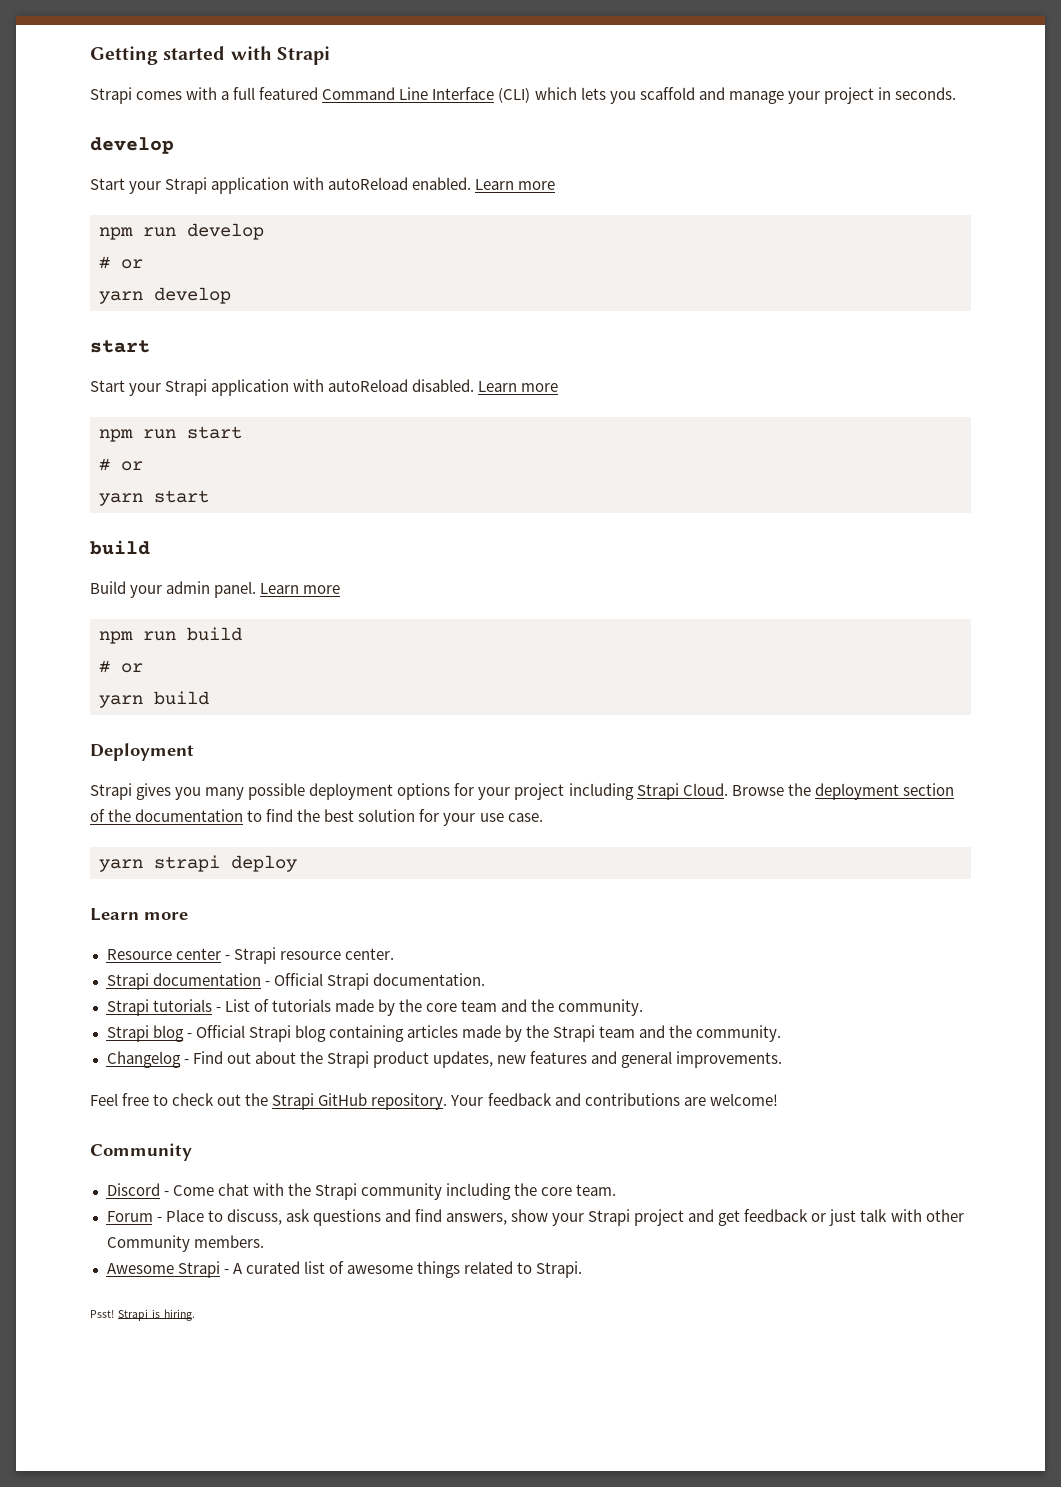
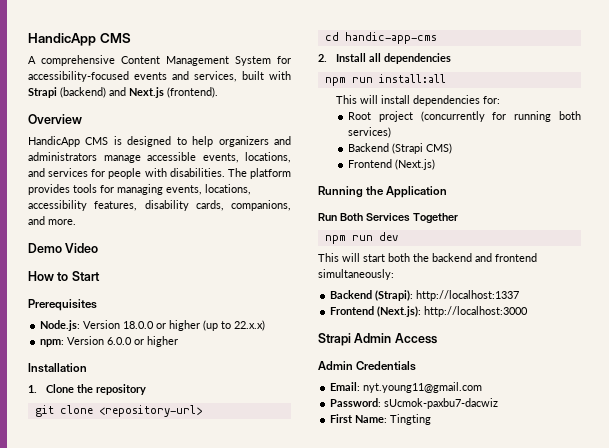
[90,46,330,65] [90,87,956,104] [90,137,174,154] [90,177,556,194] [99,223,264,240] [99,256,143,269] [99,287,231,304] [90,340,150,353] [90,379,559,396] [99,426,242,442] [99,458,143,471] [99,490,209,506] [90,540,150,555] [90,581,341,598] [99,627,242,644] [99,660,143,673] [99,691,209,708] [90,743,194,761] [90,783,954,800] [90,809,543,826] [99,855,297,872] [90,908,188,921] [106,947,394,964] [106,973,485,990] [106,999,644,1016] [106,1025,782,1042] [106,1051,783,1068] [90,1093,778,1110] [90,1143,192,1161] [106,1183,617,1200] [106,1209,964,1226] [106,1235,264,1252] [106,1261,583,1278] [90,1309,196,1321] Getting started with Strapi // Strapi comes with a full featured Command Line Interface (CLI) which lets you scaffold and manage your project in seconds. // develop // Start your Strapi application with autoReload enabled. Learn more // npm run develop // # or // yarn develop // start // Start your Strapi application with autoReload disabled. Learn more // npm run start // # or // yarn start // build // Build your admin panel. Learn more // npm run build // # or // yarn build // Deployment // Strapi gives you many possible deployment options for your project including Strapi Cloud. Browse the deployment section of the documentation to find the best solution for your use case. // yarn strapi deploy // Learn more // Resource center - Strapi resource center. // Strapi documentation - Official Strapi documentation. // Strapi tutorials - List of tutorials made by the core team and the community. // Strapi blog - Official Strapi blog containing articles made by the Strapi team and the community. // Changelog - Find out about the Strapi product updates, new features and general improvements. // Feel free to check out the Strapi GitHub repository. Your feedback and contributions are welcome! // Community // Discord - Come chat with the Strapi community including the core team. // Forum - Place to discuss, ask questions and find answers, show your Strapi project and get feedback or just talk with other Community members. // Awesome Strapi - A curated list of awesome things related to Strapi. // Psst! Strapi is hiring. -> [28,33,131,46] [28,55,291,66] [28,71,291,82] [28,87,218,98] [28,114,82,124] [28,136,291,147] [28,152,291,163] [28,168,291,179] [28,184,251,195] [28,200,291,211] [28,216,76,225] [28,243,99,253] [28,271,100,281] [28,299,97,311] [40,320,266,331] [40,336,179,347] [28,363,87,373] [28,384,147,395] [34,405,202,417] [324,32,437,44] [318,53,452,64] [324,74,446,86] [336,95,501,106] [348,111,581,122] [348,127,392,138] [348,143,453,154] [348,159,436,170] [318,186,448,198] [318,213,458,224] [324,232,398,244] [318,253,537,262] [318,269,394,280] [330,290,520,301] [330,306,529,317] [318,333,437,346] [318,361,417,371] [330,382,483,393] [330,398,499,409] [330,414,432,425] HandicApp CMS // A comprehensive Content Management System for accessibility-focused events and services, built with Strapi (backend) and Next.js (frontend). // Overview // HandicApp CMS is designed to help organizers and administrators manage accessible events, locations, and services for people with disabilities. The platform provides tools for managing events, locations, accessibility features, disability cards, companions, and more. // Demo Video // How to Start // Prerequisites // Node.js: Version 18.0.0 or higher (up to 22.x.x) // npm: Version 6.0.0 or higher // Installation // 1. Clone the repository // git clone <repository-url> // cd handic-app-cms // 2. Install all dependencies // npm run install:all // This will install dependencies for: // Root project (concurrently for running both services) // Backend (Strapi CMS) // Frontend (Next.js) // Running the Application // Run Both Services Together // npm run dev // This will start both the backend and frontend simultaneously: // Backend (Strapi): http://localhost:1337 // Frontend (Next.js): http://localhost:3000 // Strapi Admin Access // Admin Credentials // Email: nyt.young11@gmail.com // Password: sUcmok-paxbu7-dacwiz // First Name: Tingting

